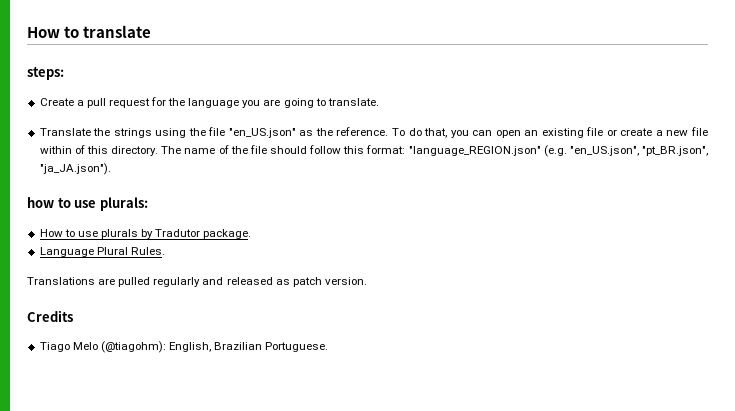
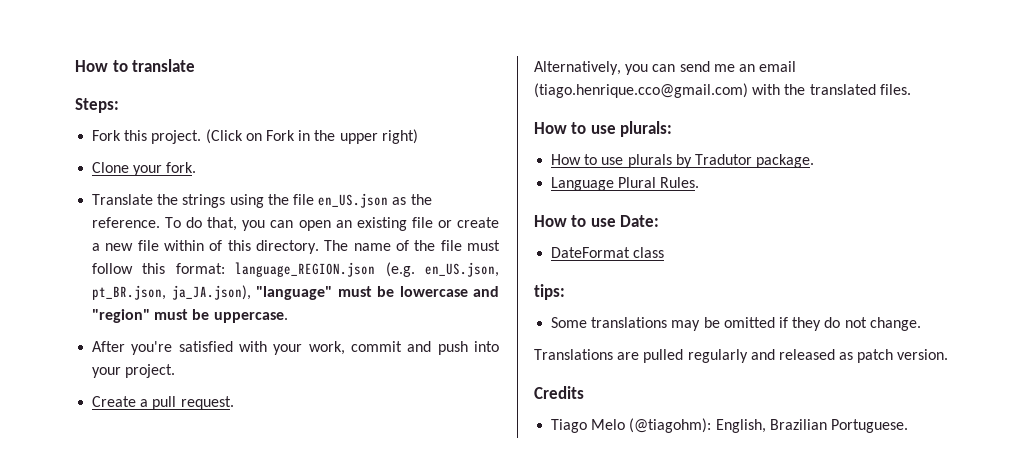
[27,67,64,80] [39,97,379,108] steps: // Create a pull request for the language you are going to translate. -> [75,98,119,113] [92,129,418,144] [92,162,197,176] Steps: // Fork this project. (Click on Fork in the upper right) // Clone your fork.
[228,128,296,138] "en_US.json" -> [318,193,389,208] en_US.json
[269,146,307,154] should -> [466,240,500,251] must
[408,145,709,157] [39,163,111,175] [27,197,54,208] "language_REGION.json" (e.g. "en_US.json", "pt_BR.json", "ja_JA.json"). // how -> [235,262,499,277] [92,285,499,300] [92,309,288,323] [92,341,499,355] [92,364,176,378] [92,396,234,410] [534,61,797,75] [534,83,911,98] [534,122,567,134] language_REGION.json (e.g. en_US.json, pt_BR.json, ja_JA.json), "language" must be lowercase and "region" must be uppercase. // After you're satisfied with your work, commit and push into your project. // Create a pull request. // Alternatively, you can send me an email (tiago.henrique.cco@gmail.com) with the translated files. // How
(165, 251) none -> [534,215,660,227] [551,247,665,258] [534,284,565,300] [551,317,921,331] // How to use Date: // DateFormat class // tips: // Some translations may be omitted if they do not change.

